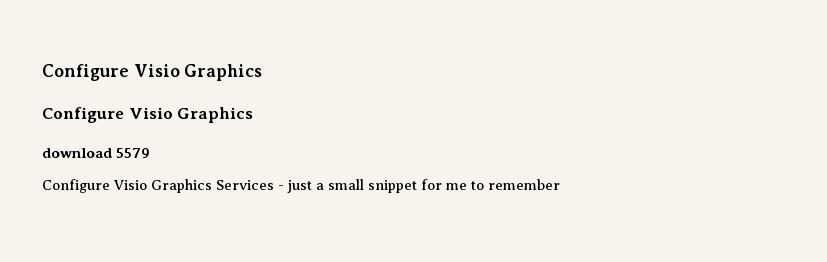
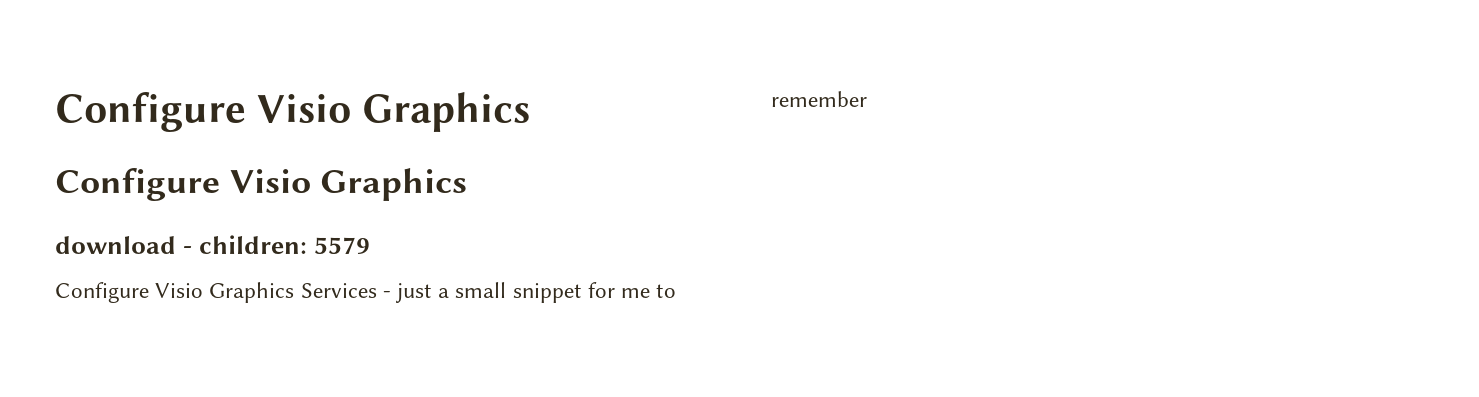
(112, 153) none -> [183,235,308,254] - children:

